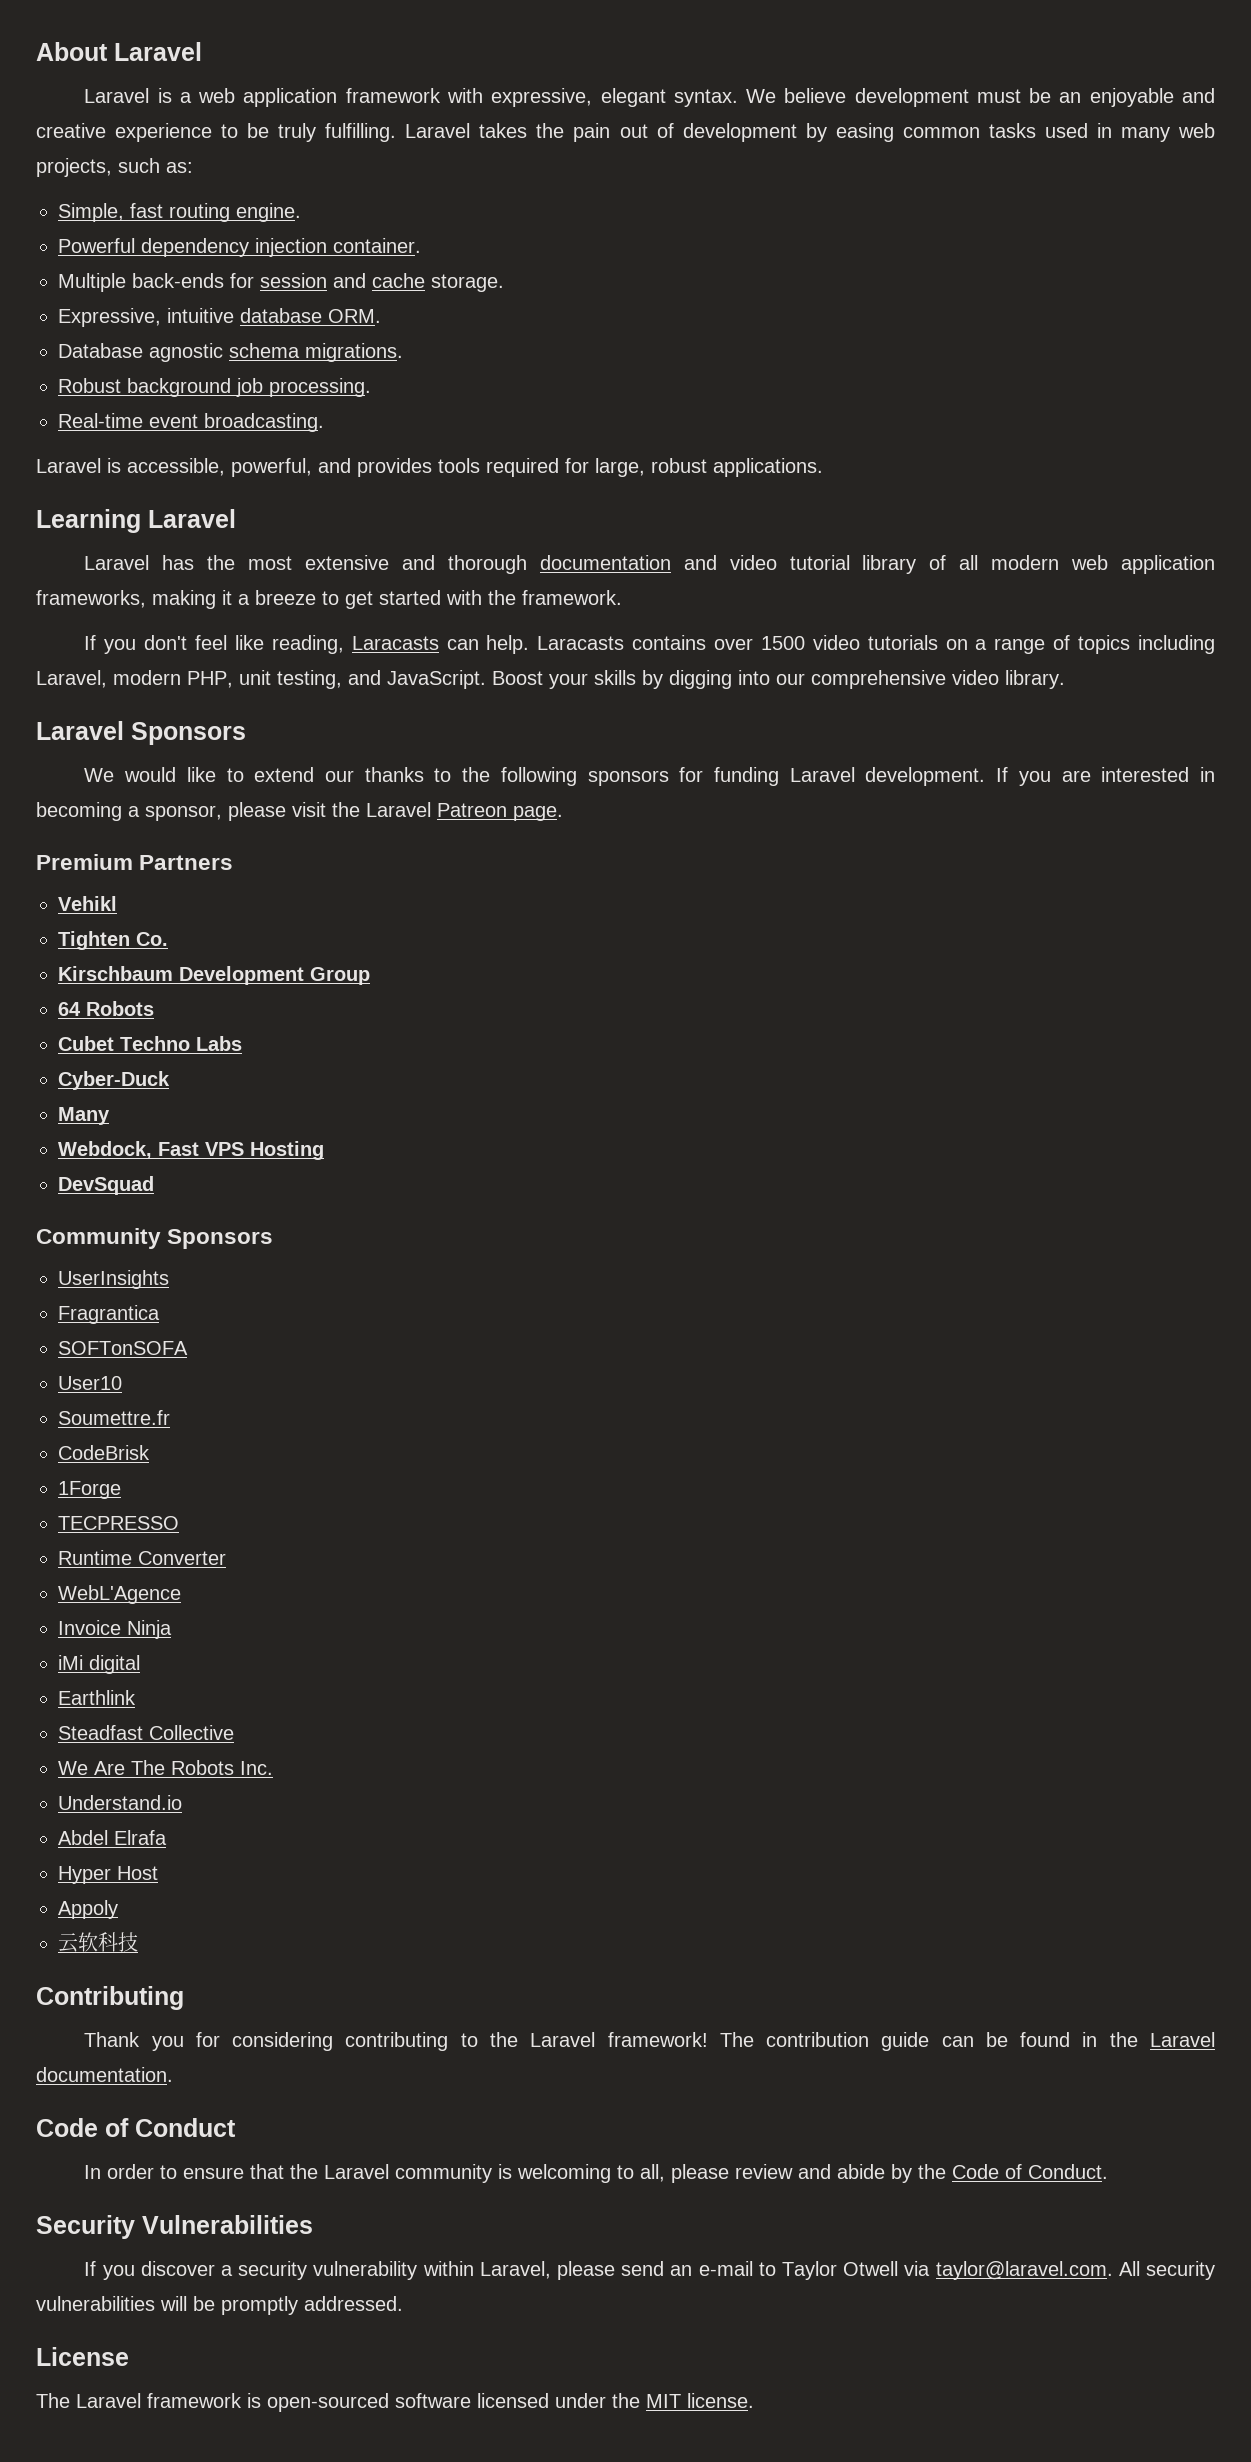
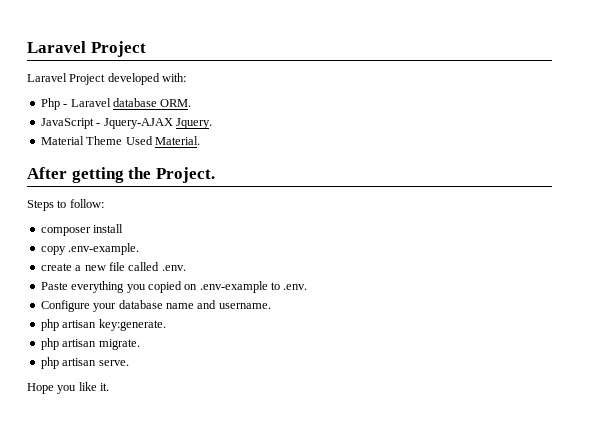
[36,42,202,61] [84,88,1215,107] [36,123,1215,142] [36,158,193,177] [58,203,301,222] [58,238,421,257] [58,273,504,292] [58,308,381,327] [58,343,403,362] [58,378,371,397] [58,413,324,432] [36,458,823,477] [36,509,236,533] [84,555,1216,574] [36,590,622,609] [84,635,1216,654] [36,670,1065,689] [36,721,246,745] [84,767,1216,786] [36,802,563,821] [36,854,234,870] [58,896,117,911] [58,931,168,950] [58,966,370,985] [58,1001,154,1016] [58,1036,242,1051] [58,1071,170,1090] [58,1107,110,1125] [58,1141,324,1160] [58,1176,154,1195] [36,1228,274,1249] [58,1270,169,1289] [58,1305,160,1324] [58,1341,188,1355] [58,1376,122,1390] [58,1410,170,1425] [58,1445,150,1460] [58,1481,121,1499] [58,1516,179,1530] [58,1550,226,1565] [58,1585,181,1604] [58,1620,172,1639] [58,1655,140,1674] [58,1690,136,1705] [58,1725,234,1740] [58,1760,273,1775] [58,1795,182,1810] [58,1830,167,1845] [58,1866,158,1884] [58,1900,118,1919] [58,1932,138,1953] [36,1986,184,2010] [84,2032,1215,2051] [36,2067,173,2082] [36,2118,236,2137] [84,2164,1109,2183] [36,2215,313,2239] [84,2261,1216,2280] [36,2296,403,2315] [36,2347,129,2366] [36,2393,754,2412] About Laravel // Laravel is a web application framework with expressive, elegant syntax. We believe development must be an enjoyable and creative experience to be truly fulfilling. Laravel takes the pain out of development by easing common tasks used in many web projects, such as: // Simple, fast routing engine. // Powerful dependency injection container. // Multiple back-ends for session and cache storage. // Expressive, intuitive database ORM. // Database agnostic schema migrations. // Robust background job processing. // Real-time event broadcasting. // Laravel is accessible, powerful, and provides tools required for large, robust applications. // Learning Laravel // Laravel has the most extensive and thorough documentation and video tutorial library of all modern web application frameworks, making it a breeze to get started with the framework. // If you don't feel like reading, Laracasts can help. Laracasts contains over 1500 video tutorials on a range of topics including Laravel, modern PHP, unit testing, and JavaScript. Boost your skills by digging into our comprehensive video library. // Laravel Sponsors // We would like to extend our thanks to the following sponsors for funding Laravel development. If you are interested in becoming a sponsor, please visit the Laravel Patreon page. // Premium Partners // Vehikl // Tighten Co. // Kirschbaum Development Group // 64 Robots // Cubet Techno Labs // Cyber-Duck // Many // Webdock, Fast VPS Hosting // DevSquad // Community Sponsors // UserInsights // Fragrantica // SOFTonSOFA // User10 // Soumettre.fr // CodeBrisk // 1Forge // TECPRESSO // Runtime Converter // WebL'Agence // Invoice Ninja // iMi digital // Earthlink // Steadfast Collective // We Are The Robots Inc. // Understand.io // Abdel Elrafa // Hyper Host // Appoly // 云软科技 // Contributing // Thank you for considering contributing to the Laravel framework! The contribution guide can be found in the Laravel documentation. // Code of Conduct // In order to ensure that the Laravel community is welcoming to all, please review and abide by the Code of Conduct. // Security Vulnerabilities // If you discover a security vulnerability within Laravel, please send an e-mail to Taylor Otwell via taylor@laravel.com. All security vulnerabilities will be promptly addressed. // License // The Laravel framework is open-sourced software licensed under the MIT license. -> [27,41,146,57] [27,73,187,85] [40,98,192,110] [40,118,212,129] [40,136,200,145] [27,167,215,183] [27,199,104,211] [40,224,124,236] [40,243,140,255] [40,262,186,271] [40,281,308,293] [40,300,271,312] [40,319,166,331] [40,338,140,350] [40,357,129,369] [27,382,110,394] Laravel Project // Laravel Project developed with: // Php - Laravel database ORM. // JavaScript - Jquery-AJAX Jquery. // Material Theme Used Material. // After getting the Project. // Steps to follow: // composer install // copy .env-example. // create a new file called .env. // Paste everything you copied on .env-example to .env. // Configure your database name and username. // php artisan key:generate. // php artisan migrate. // php artisan serve. // Hope you like it.

